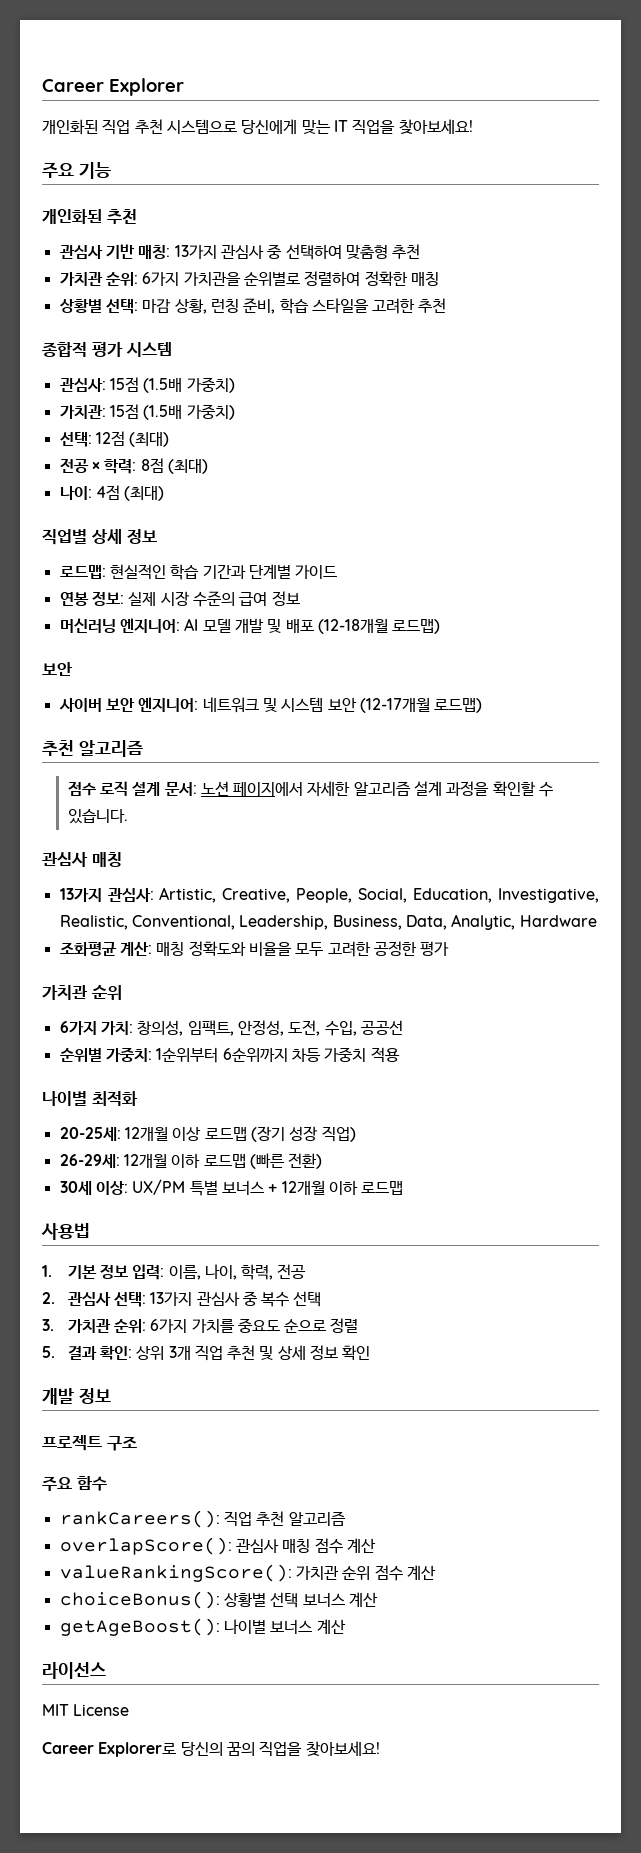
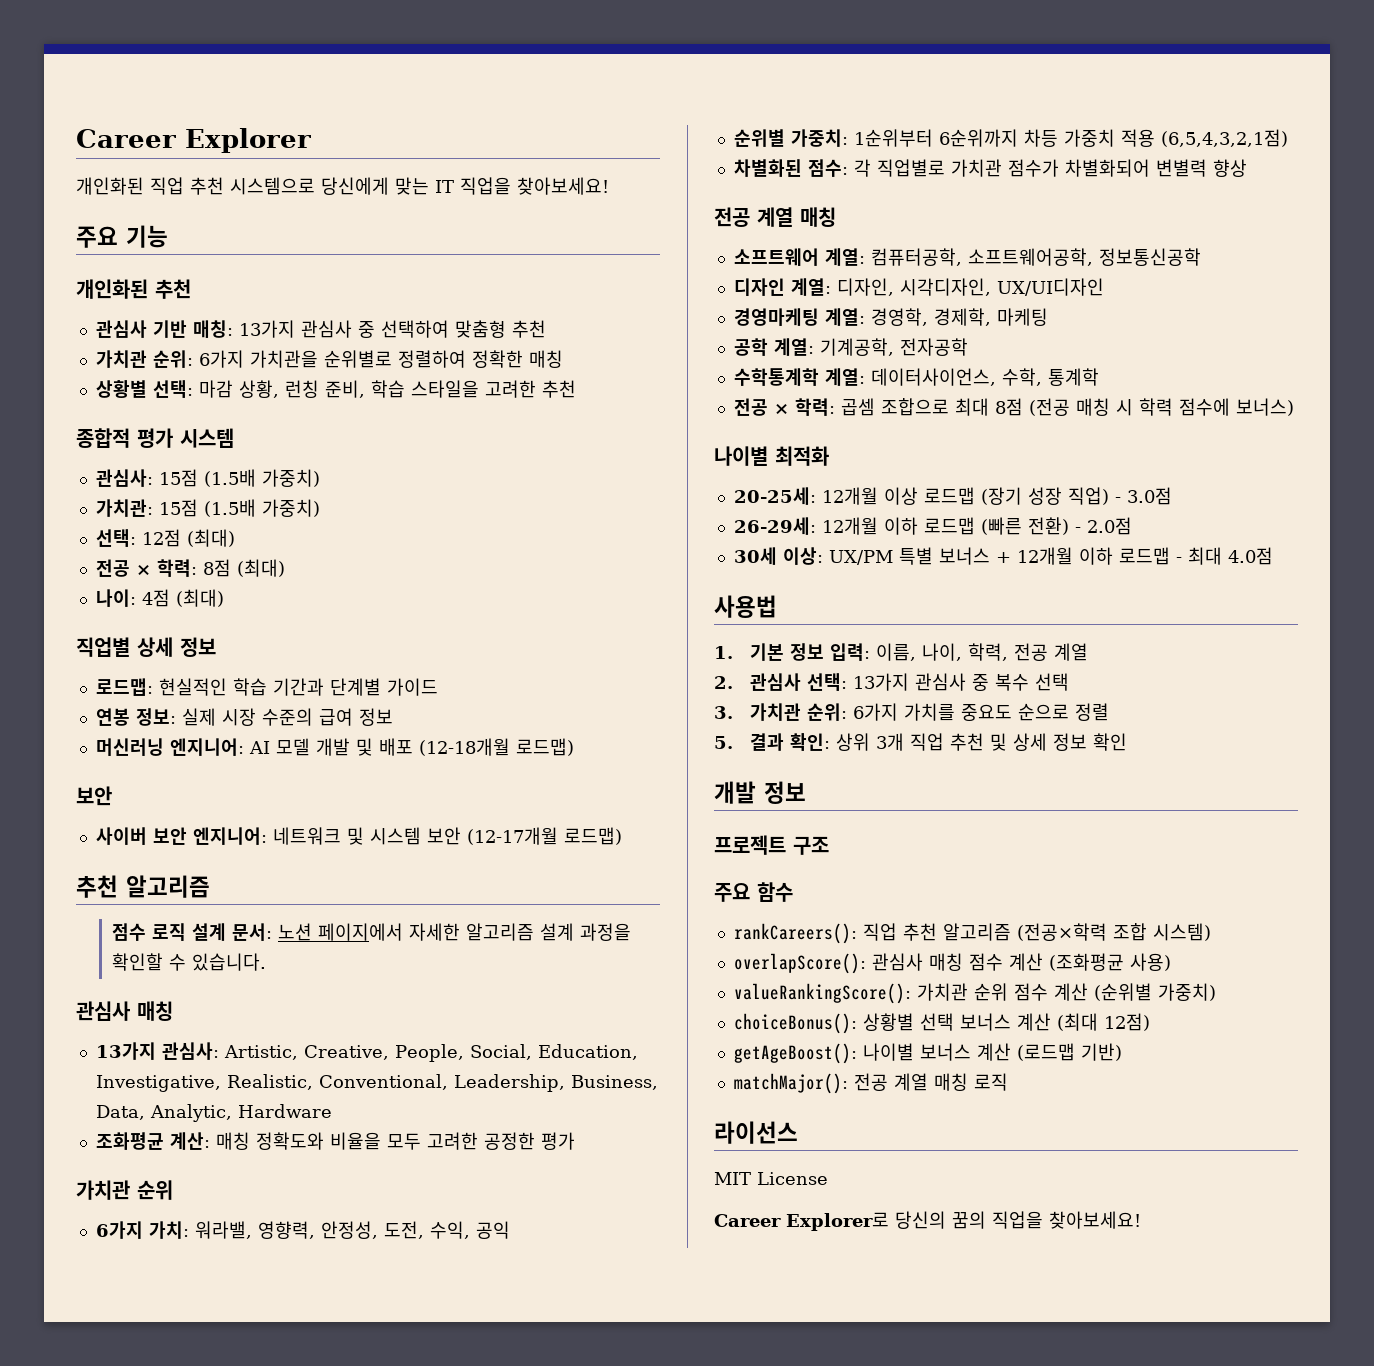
[137,1020,403,1036] 창의성, 임팩트, 안정성, 도전, 수입, 공공선 -> [194,1221,510,1239] 워라밸, 영향력, 안정성, 도전, 수익, 공익
(400, 1055) none -> [1160,129,1288,147] [733,159,1247,177] [714,207,836,227] [733,248,1201,266] [733,278,1104,296] [733,308,1048,326] [733,338,968,356] [733,368,1099,386] [733,398,1294,416] (6,5,4,3,2,1점) // 차별화된 점수: 각 직업별로 가치관 점수가 차별화되어 변별력 향상 // 전공 계열 매칭 // 소프트웨어 계열: 컴퓨터공학, 소프트웨어공학, 정보통신공학 // 디자인 계열: 디자인, 시각디자인, UX/UI디자인 // 경영마케팅 계열: 경영학, 경제학, 마케팅 // 공학 계열: 기계공학, 전자공학 // 수학통계학 계열: 데이터사이언스, 수학, 통계학 // 전공 × 학력: 곱셈 조합으로 최대 8점 (전공 매칭 시 학력 점수에 보너스)
(356, 1134) none -> [1114,487,1172,505] - 3.0점
(323, 1161) none -> [1074,517,1132,535] - 2.0점
(404, 1188) none -> [1175,547,1273,565] - 최대 4.0점
(307, 1271) none -> [1053,643,1088,661] 계열
(346, 1518) none -> [1016,923,1211,941] (전공×학력 조합 시스템)
(376, 1545) none -> [1048,953,1171,971] (조화평균 사용)
(436, 1572) none -> [1093,983,1216,1001] (순위별 가중치)
(378, 1599) none -> [1056,1013,1150,1031] (최대 12점)
(346, 1626) none -> [1016,1043,1122,1061] [733,1073,1008,1094] (로드맵 기반) // matchMajor(): 전공 계열 매칭 로직

